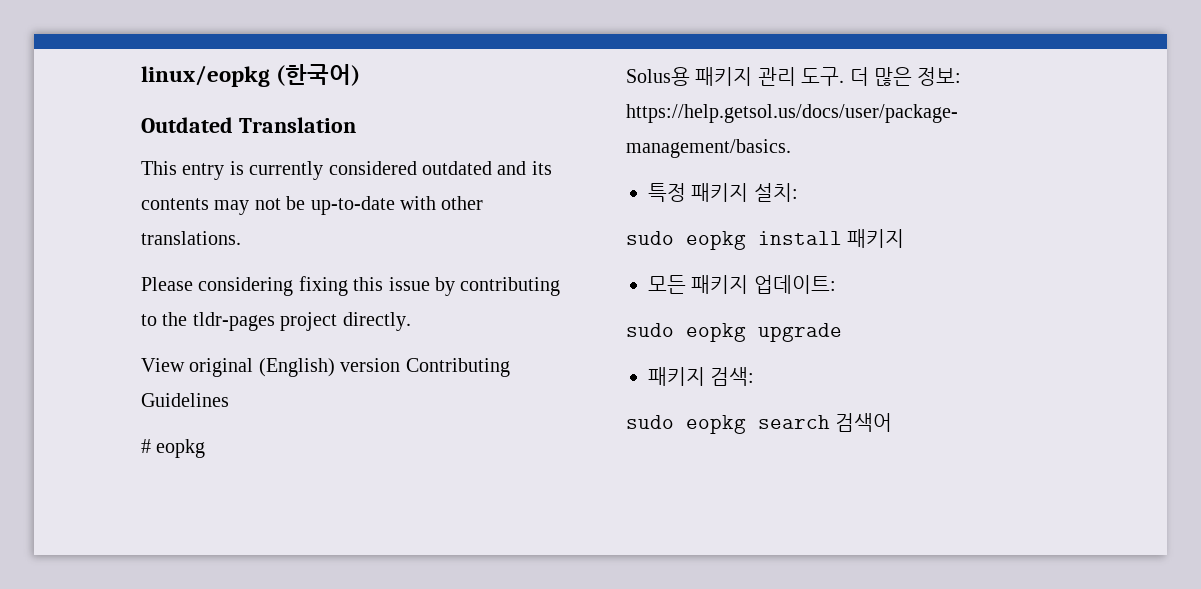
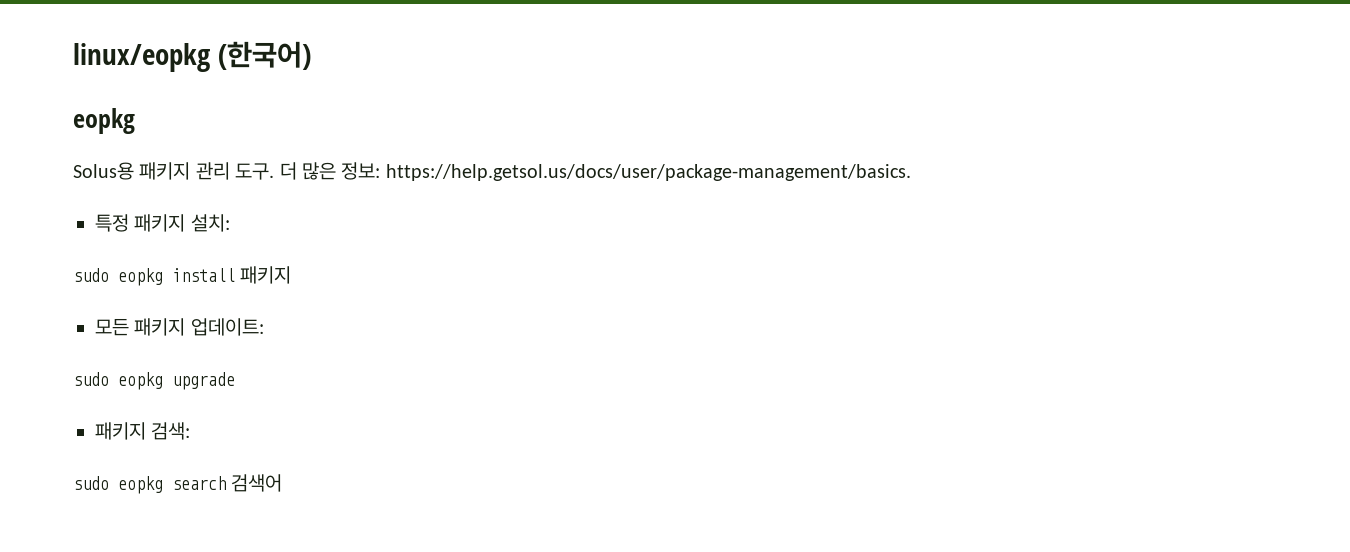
[141,117,356,133] [141,161,552,180] [141,196,484,215] [141,231,241,245] [141,276,561,296] [141,312,411,331] [141,358,510,377] [141,393,229,407] [141,439,151,453] Outdated Translation // This entry is currently considered outdated and its contents may not be up-to-date with other translations. // Please considering fixing this issue by contributing to the tldr-pages project directly. // View original (English) version Contributing Guidelines // # -> (311, 55) none

